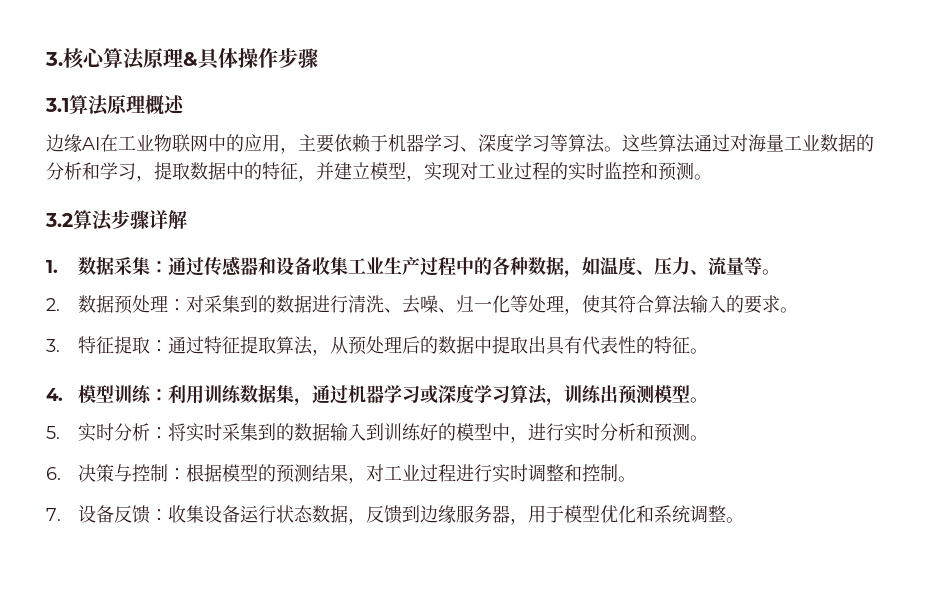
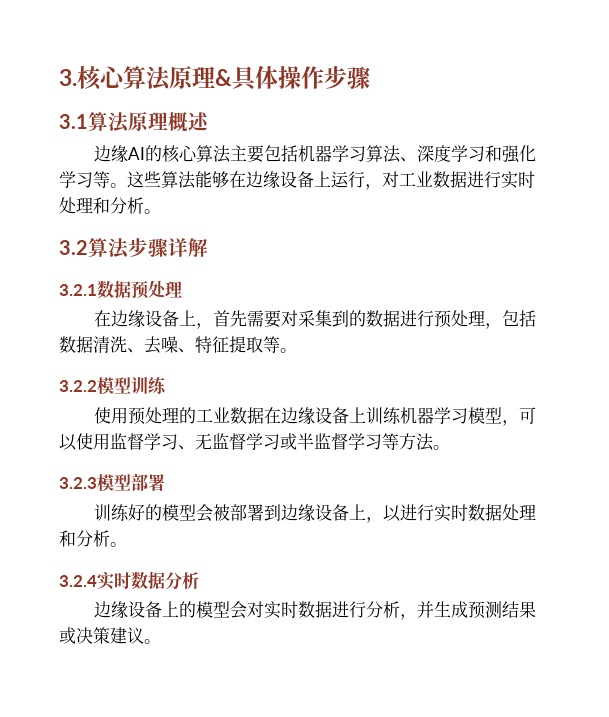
[100,134,460,154] 在工业物联网中的应用，主要依赖于机器学习 -> [145,145,402,163] 的核心算法主要包括机器学习算法
[550,134,874,153] [46,162,694,182] 等算法。这些算法通过对海量工业数据的分析和学习，提取数据中的特征，并建立模型，实现对工业过程的实时监控和预测 -> [485,145,537,163] [59,171,535,190] [59,197,144,214] 和强化学习等。这些算法能够在边缘设备上运行，对工业数据进行实时处理和分析
[46,256,780,278] [46,295,186,314] 1.数据采集：通过传感器和设备收集工业生产过程中的各种数据，如温度、压力、流量等。 // 2.数据预处理： -> [59,280,182,299] [94,310,282,329] 3.2.1数据预处理 // 在边缘设备上，首先需要
[347,295,798,315] [46,336,708,356] [46,388,63,401] 清洗、去噪、归一化等处理，使其符合算法输入的要求。 // 3.特征提取：通过特征提取算法，从预处理后的数据中提取出具有代表性的特征。 // 4. -> [434,310,537,329] [59,336,297,354] [59,380,97,392] 预处理，包括数据清洗、去噪、特征提取等。 // 3.2.2
[149,384,708,406] [46,423,708,443] [46,464,636,484] [46,505,726,525] ：利用训练数据集，通过机器学习或深度学习算法，训练出预测模型。 // 5.实时分析：将实时采集到的数据输入到训练好的模型中，进行实时分析和预测。 // 6.决策与控制：根据模型的预测结果，对工业过程进行实时调整和控制。 // 7.设备反馈：收集设备运行状态数据，反馈到边缘服务器，用于模型优化和系统调整 -> [94,407,537,426] [59,433,450,451] [59,474,165,491] [94,504,537,523] [59,530,127,547] [59,571,199,590] [94,601,537,620] [59,627,144,644] // 使用预处理的工业数据在边缘设备上训练机器学习模型，可以使用监督学习、无监督学习或半监督学习等方法。 // 3.2.3模型部署 // 训练好的模型会被部署到边缘设备上，以进行实时数据处理和分析。 // 3.2.4实时数据分析 // 边缘设备上的模型会对实时数据进行分析，并生成预测结果或决策建议

